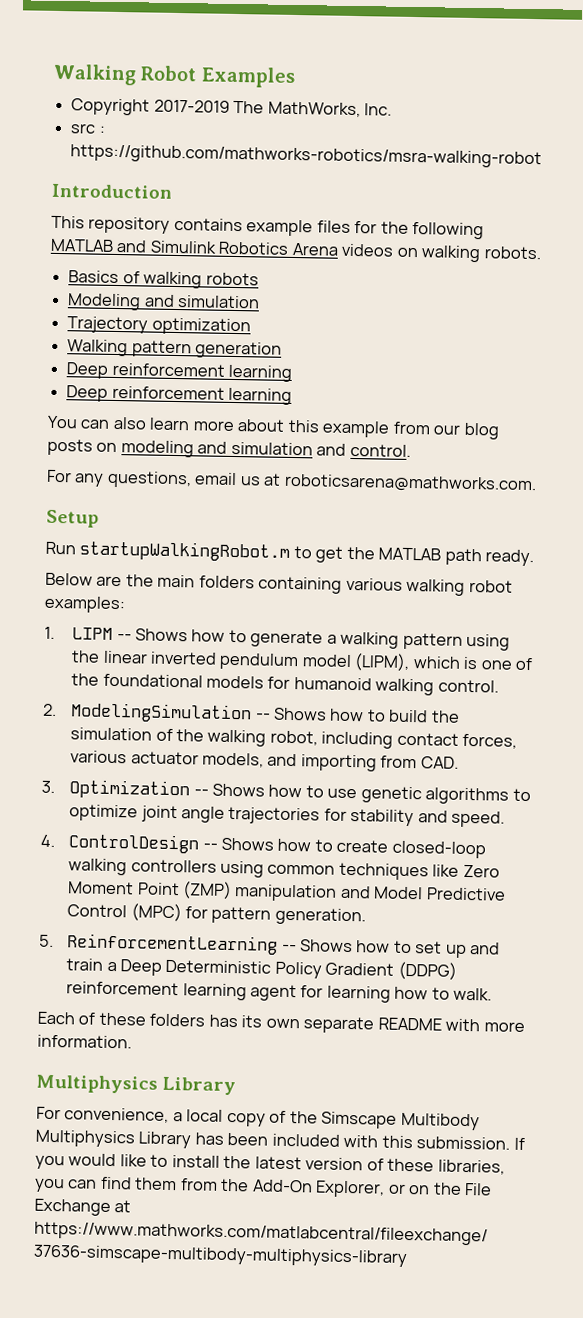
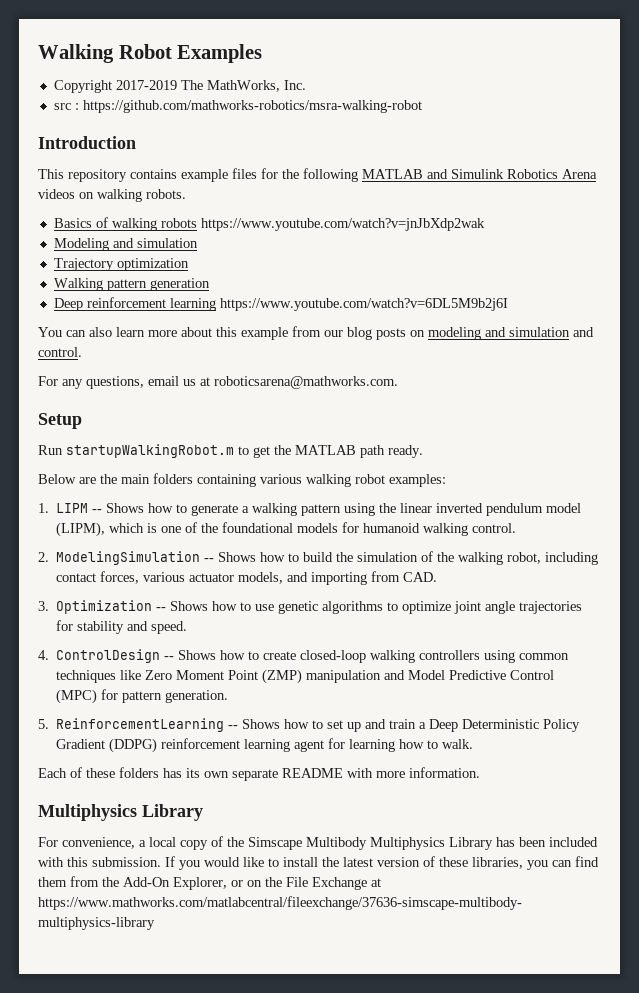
(259, 279) none -> [200,218,485,231] https://www.youtube.com/watch?v=jnJbXdp2wak
[66,385,293,405] // Deep reinforcement learning -> [219,298,508,311] https://www.youtube.com/watch?v=6DL5M9b2j6I

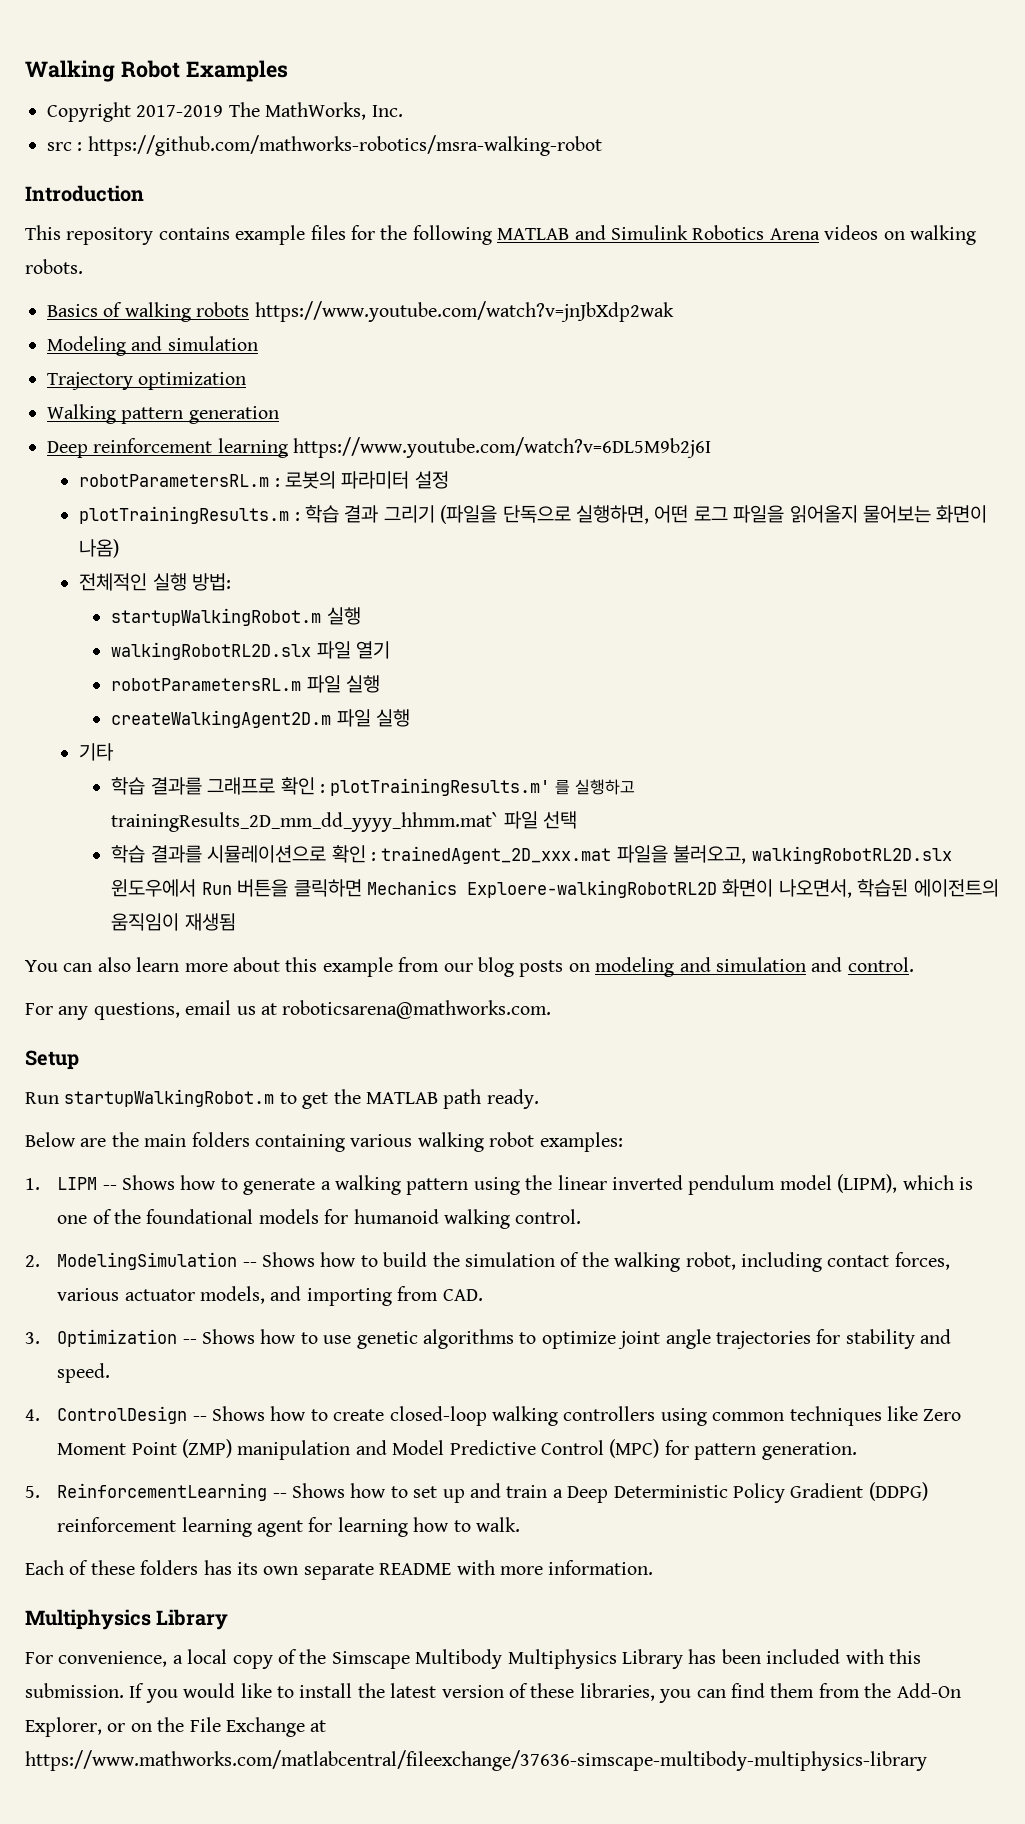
(508, 304) none -> [79,471,449,489] [79,505,988,524] [79,539,120,558] [79,573,231,591] [111,607,361,626] [111,641,391,660] [111,675,381,693] [111,709,411,728] [79,743,115,761] [111,777,635,796] [111,811,578,832] [111,845,952,864] [111,879,999,898] [111,913,236,931] // robotParametersRL.m : 로봇의 파라미터 설정 // plotTrainingResults.m : 학습 결과 그리기 (파일을 단독으로 실행하면, 어떤 로그 파일을 읽어올지 물어보는 화면이 나옴) // 전체적인 실행 방법: // startupWalkingRobot.m 실행 // walkingRobotRL2D.slx 파일 열기 // robotParametersRL.m 파일 실행 // createWalkingAgent2D.m 파일 실행 // 기타 // 학습 결과를 그래프로 확인 : plotTrainingResults.m' 를 실행하고 trainingResults_2D_mm_dd_yyyy_hhmm.mat` 파일 선택 // 학습 결과를 시뮬레이션으로 확인 : trainedAgent_2D_xxx.mat 파일을 불러오고, walkingRobotRL2D.slx 윈도우에서 Run 버튼을 클릭하면 Mechanics Exploere-walkingRobotRL2D 화면이 나오면서, 학습된 에이전트의 움직임이 재생됨

